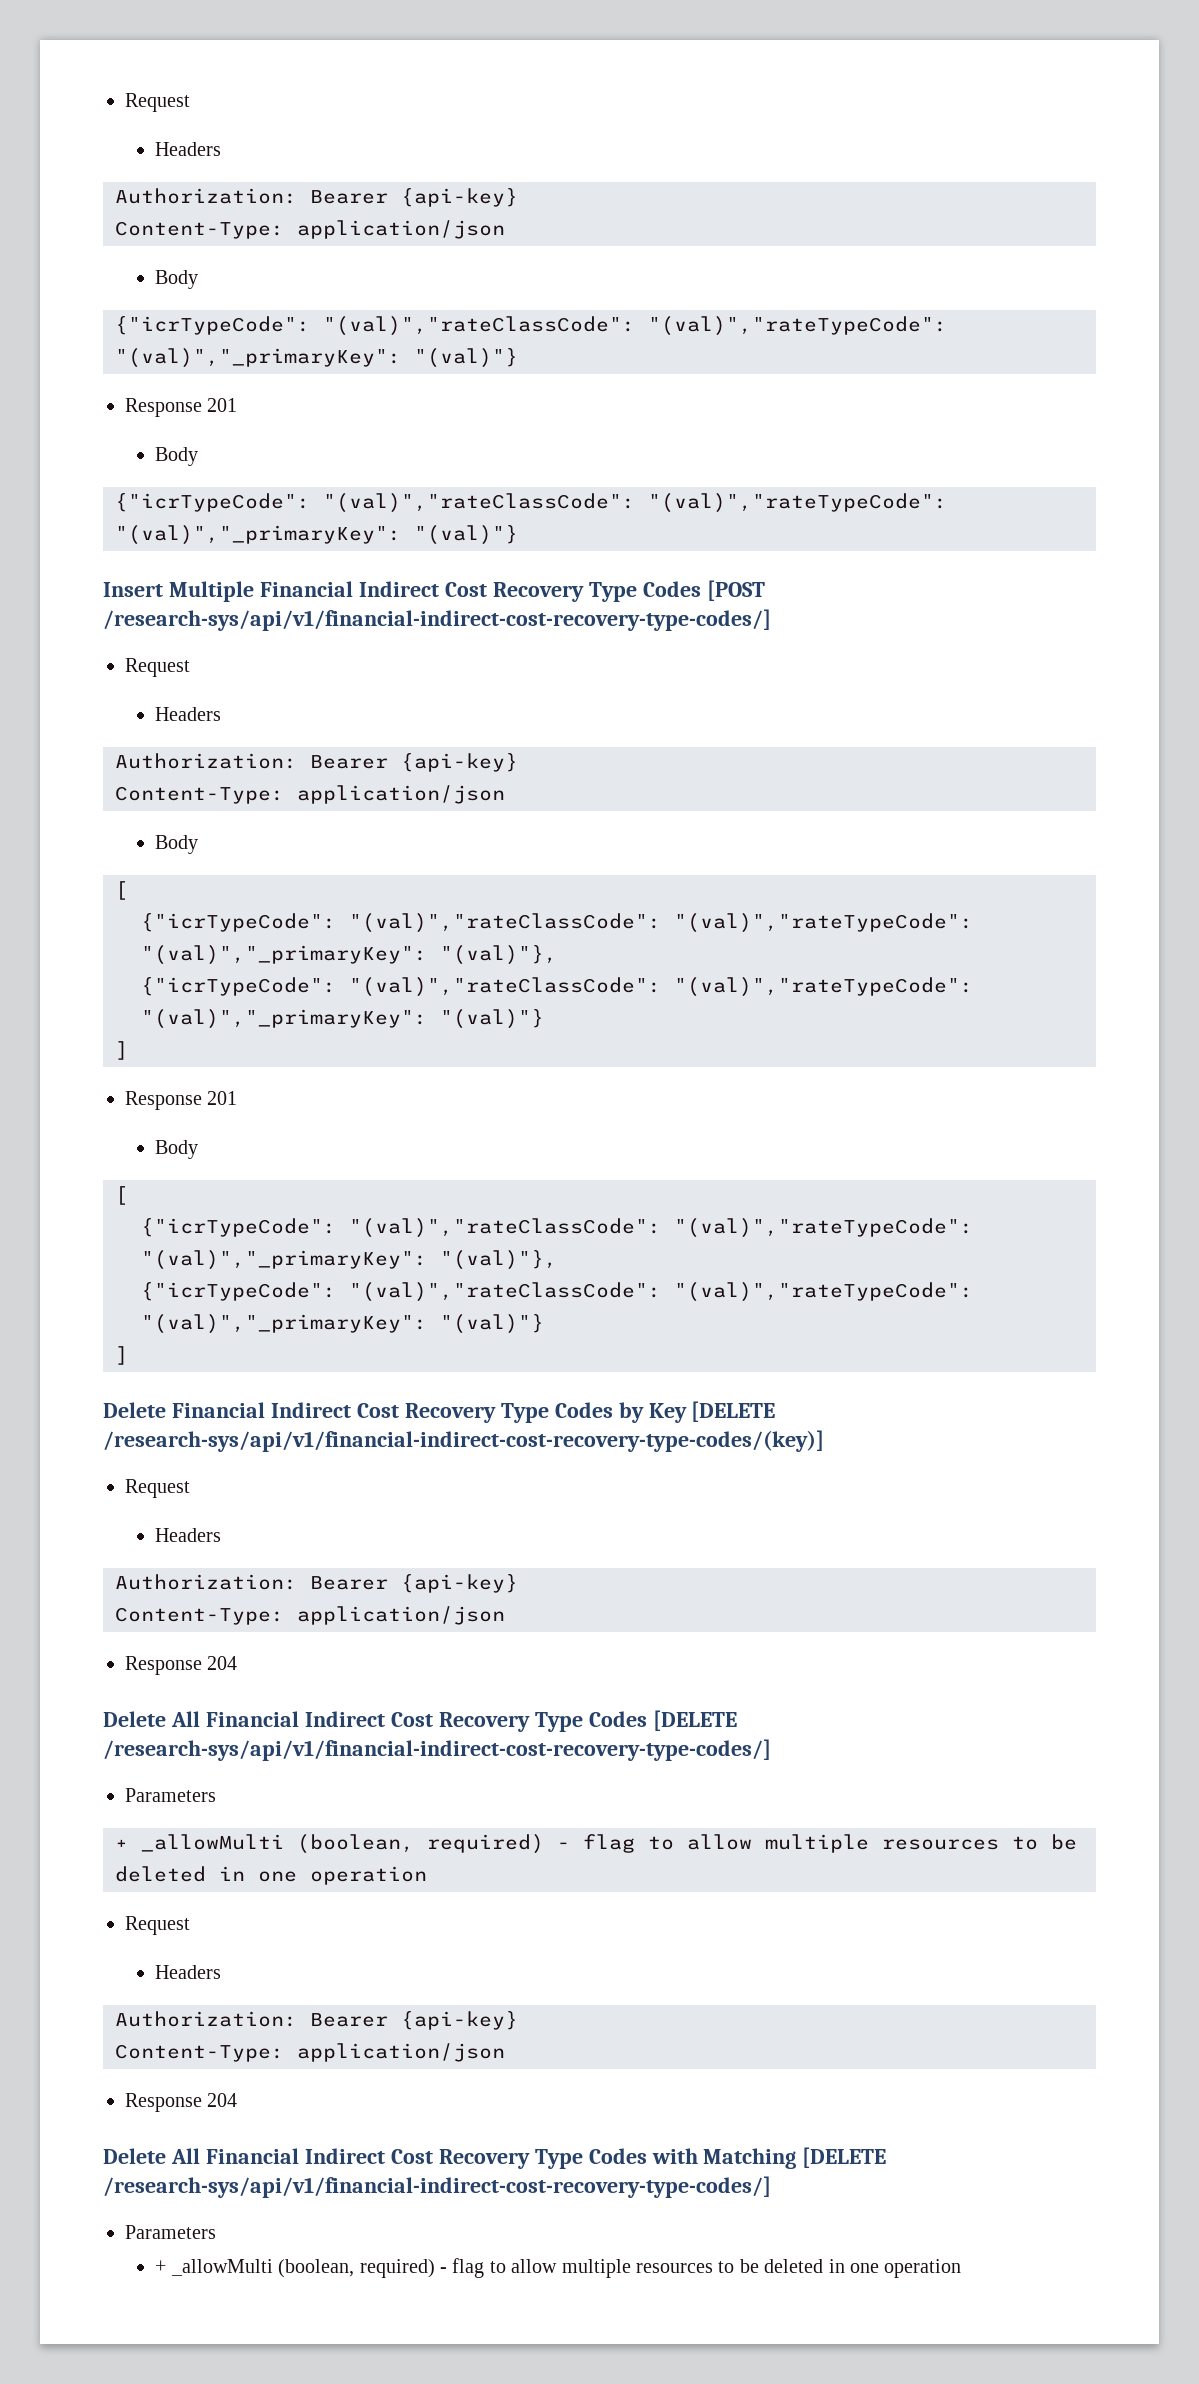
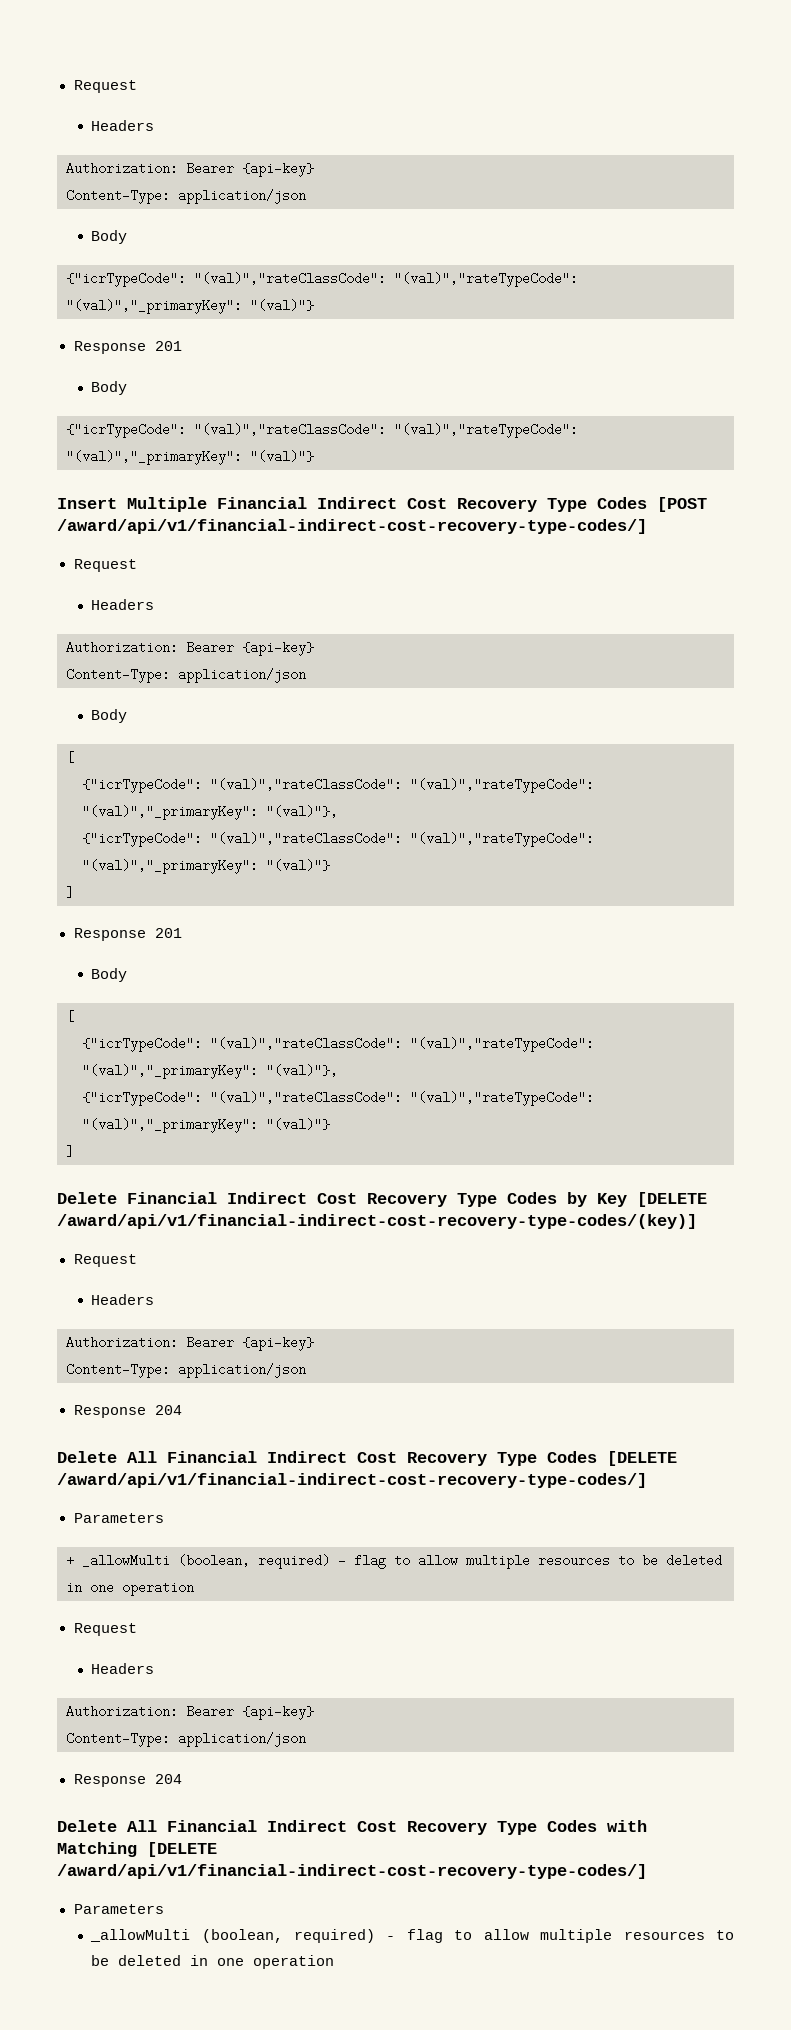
[103,609,771,631] /research-sys/api/v1/financial-indirect-cost-recovery-type-codes/] -> [57,519,647,534] /award/api/v1/financial-indirect-cost-recovery-type-codes/]
[103,1430,824,1452] /research-sys/api/v1/financial-indirect-cost-recovery-type-codes/(key)] -> [57,1214,697,1229] /award/api/v1/financial-indirect-cost-recovery-type-codes/(key)]
[103,1739,771,1761] /research-sys/api/v1/financial-indirect-cost-recovery-type-codes/] -> [57,1473,647,1488] /award/api/v1/financial-indirect-cost-recovery-type-codes/]
[103,2176,771,2198] [125,2225,216,2239] [155,2260,167,2273] /research-sys/api/v1/financial-indirect-cost-recovery-type-codes/] // Parameters // + -> [57,1864,647,1879] [73,1904,164,1914] /award/api/v1/financial-indirect-cost-recovery-type-codes/] // Parameters //

